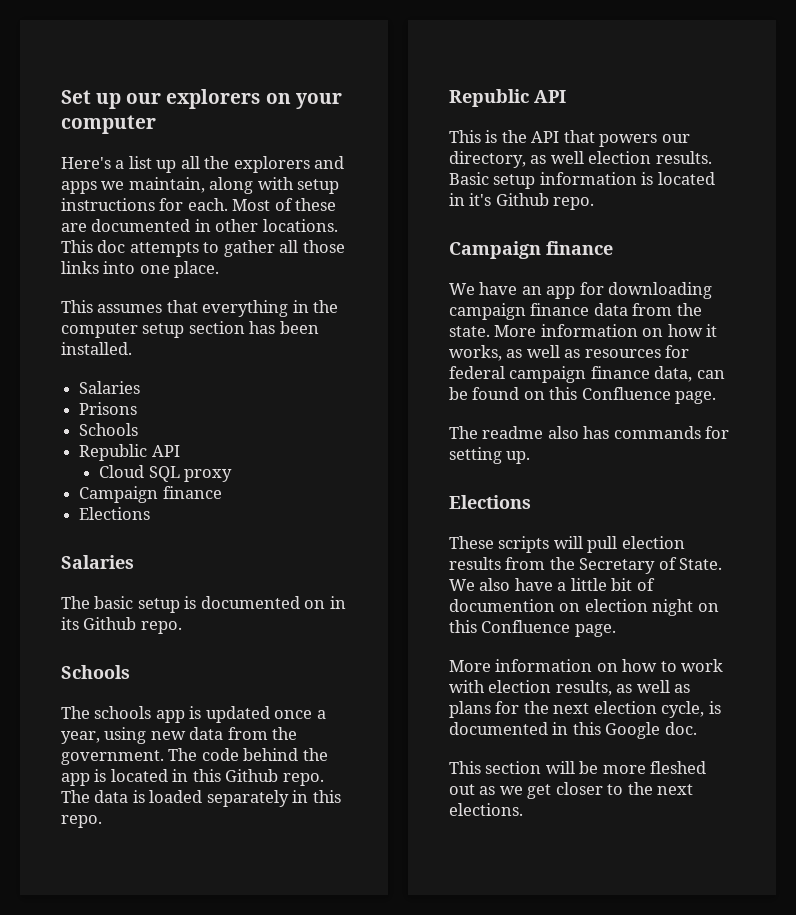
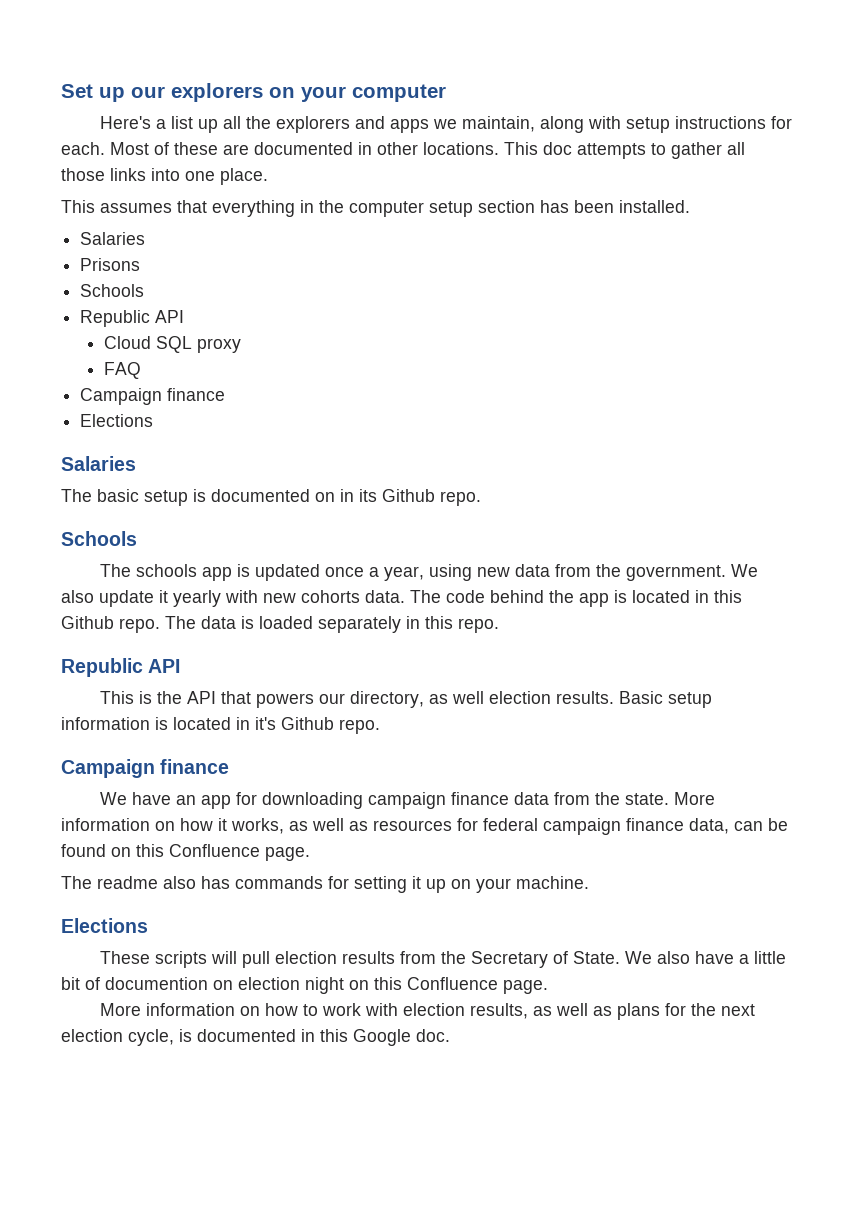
(233, 475) none -> [103,362,141,379] // FAQ
(164, 757) none -> [731,564,759,577] [61,590,405,607] We also update it yearly with new cohorts data.
[506,451,531,464] up. -> [412,876,589,893] it up on your machine.
[449,761,707,774] [449,782,694,799] [449,803,523,816] // This section will be more fleshed out as we get closer to the next elections. -> (450, 1035) none

